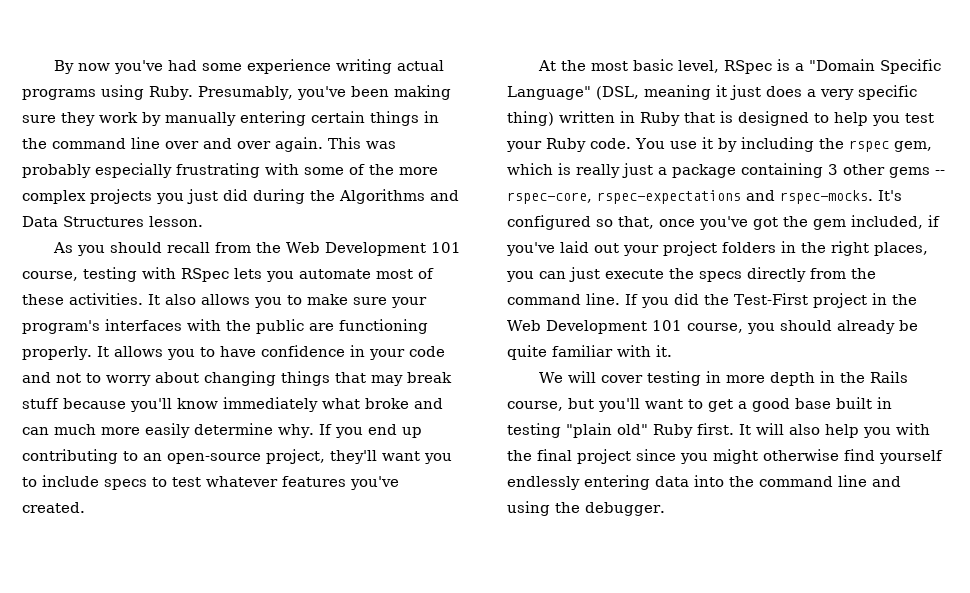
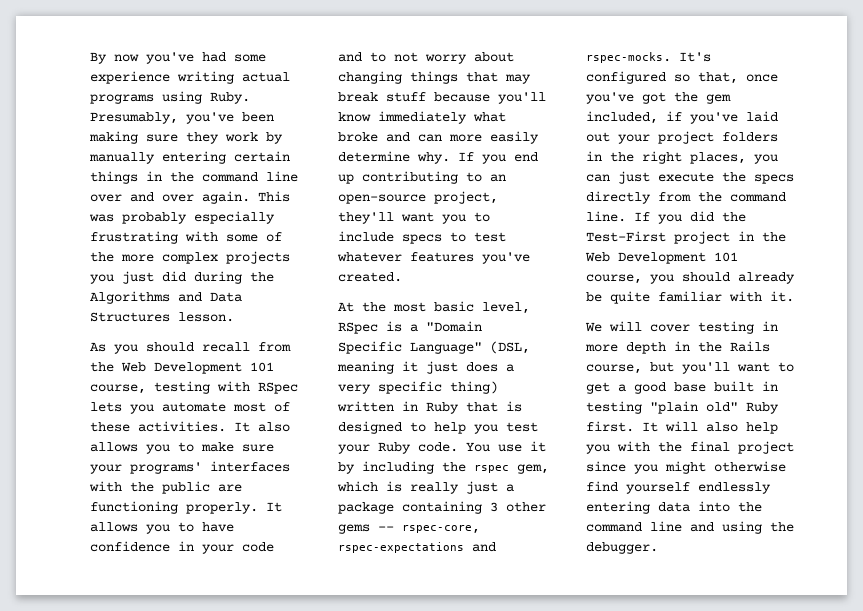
[22,320,100,334] program's -> [130,462,202,474] programs'
[56,373,101,383] not to -> [370,52,418,62] to not
[54,424,96,435] much -> (442, 138) none

